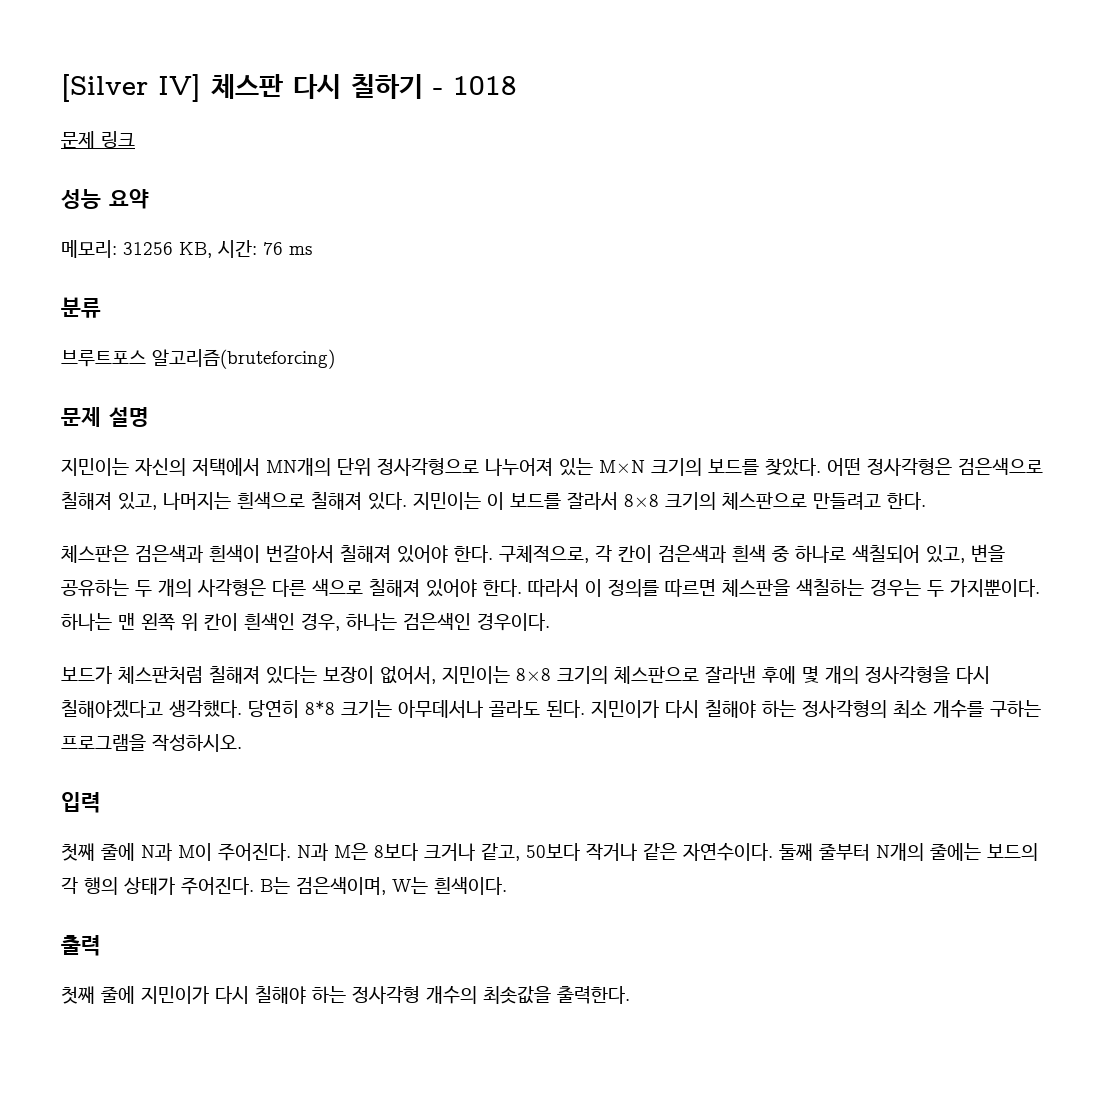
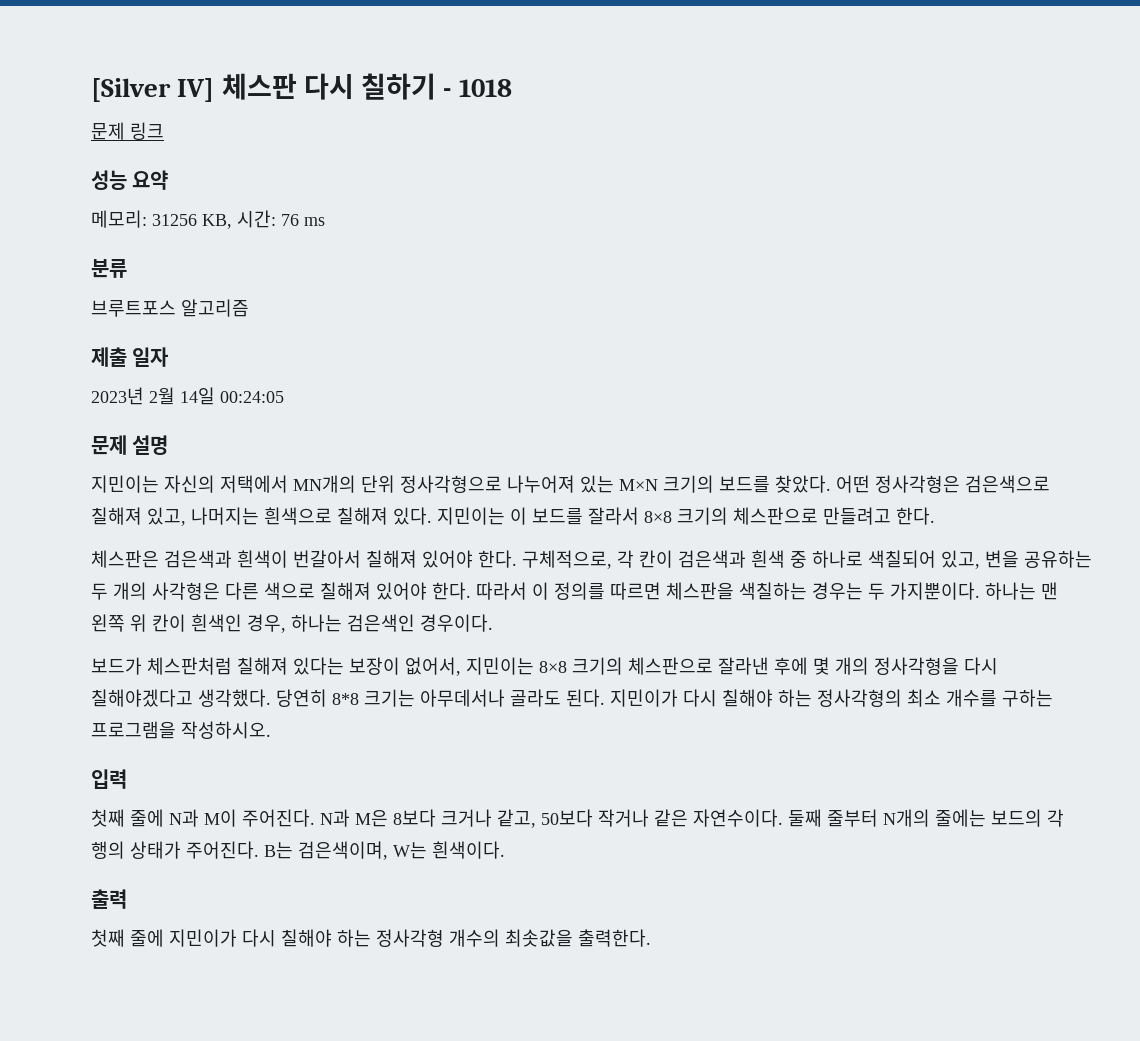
[152,349,335,369] 알고리즘(bruteforcing) -> [181,299,249,317] [91,347,169,367] [91,387,284,405] 알고리즘 // 제출 일자 // 2023년 2월 14일 00:24:05

